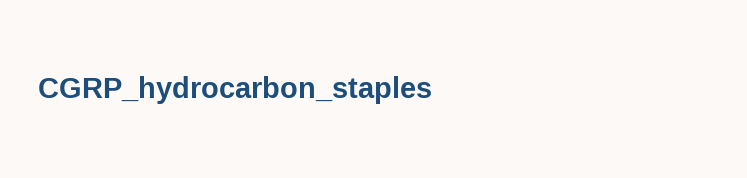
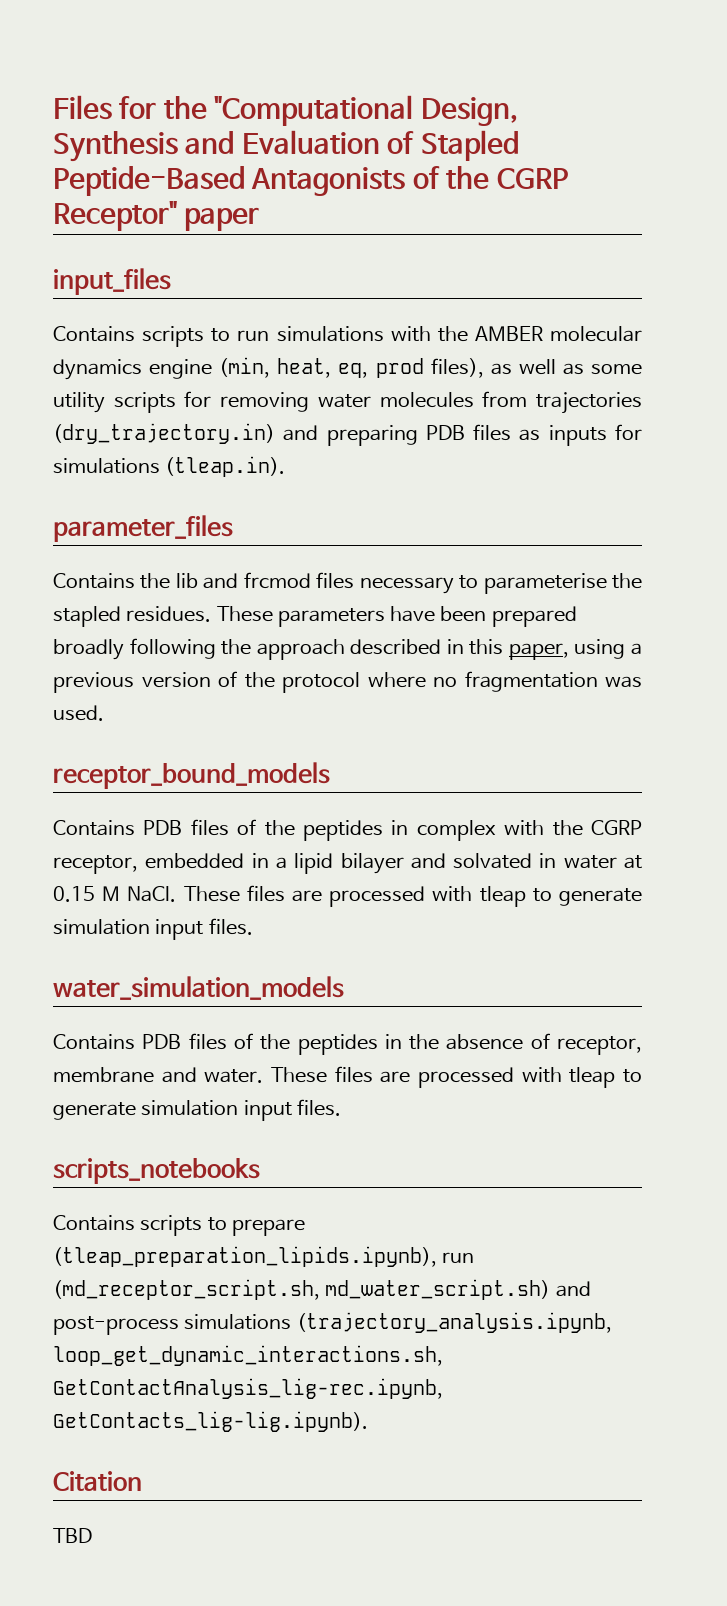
[38,76,432,104] CGRP_hydrocarbon_staples -> [53,95,518,126] [53,130,519,162] [53,166,568,196] [53,201,260,231] [53,268,171,295] [53,326,642,347] [53,357,642,380] [53,391,642,414] [53,423,642,446] [53,456,286,477] [53,515,233,542] [53,572,642,594] [53,606,577,627] [53,638,642,660] [53,671,643,693] [53,705,104,721] [53,762,330,789] [53,819,642,841] [53,853,643,874] [53,885,642,907] [53,918,253,940] [53,976,344,1000] [53,1033,643,1055] [53,1066,643,1088] [53,1099,341,1121] [53,1158,260,1184] [53,1215,305,1236] [53,1246,475,1267] [53,1279,591,1300] [53,1312,612,1335] [53,1345,443,1366] [53,1378,443,1399] [53,1411,368,1432] [53,1471,142,1491] [53,1528,92,1543] Files for the "Computational Design, Synthesis and Evaluation of Stapled Peptide-Based Antagonists of the CGRP Receptor" paper // input_files // Contains scripts to run simulations with the AMBER molecular dynamics engine (min, heat, eq, prod files), as well as some utility scripts for removing water molecules from trajectories (dry_trajectory.in) and preparing PDB files as inputs for simulations (tleap.in). // parameter_files // Contains the lib and frcmod files necessary to parameterise the stapled residues. These parameters have been prepared broadly following the approach described in this paper, using a previous version of the protocol where no fragmentation was used. // receptor_bound_models // Contains PDB files of the peptides in complex with the CGRP receptor, embedded in a lipid bilayer and solvated in water at 0.15 M NaCl. These files are processed with tleap to generate simulation input files. // water_simulation_models // Contains PDB files of the peptides in the absence of receptor, membrane and water. These files are processed with tleap to generate simulation input files. // scripts_notebooks // Contains scripts to prepare (tleap_preparation_lipids.ipynb), run (md_receptor_script.sh, md_water_script.sh) and post-process simulations (trajectory_analysis.ipynb, loop_get_dynamic_interactions.sh, GetContactAnalysis_lig-rec.ipynb, GetContacts_lig-lig.ipynb). // Citation // TBD

